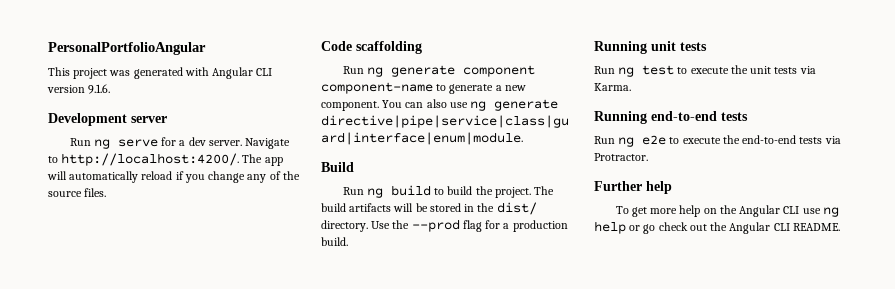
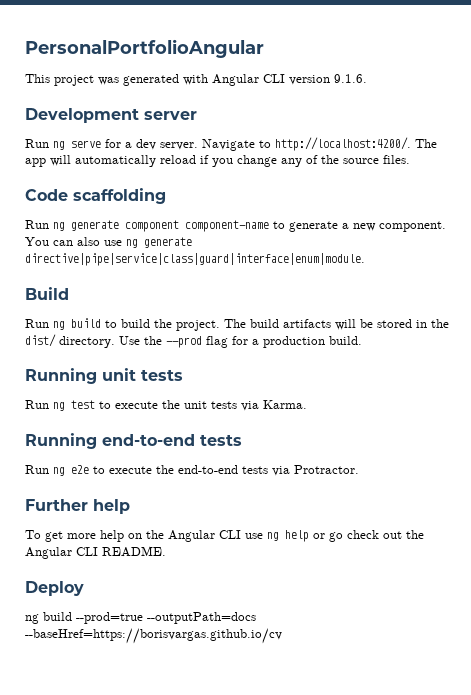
(840, 227) none -> [25,581,84,596] [25,612,256,624] [25,628,282,644] // Deploy // ng build --prod=true --outputPath=docs --baseHref=https://borisvargas.github.io/cv

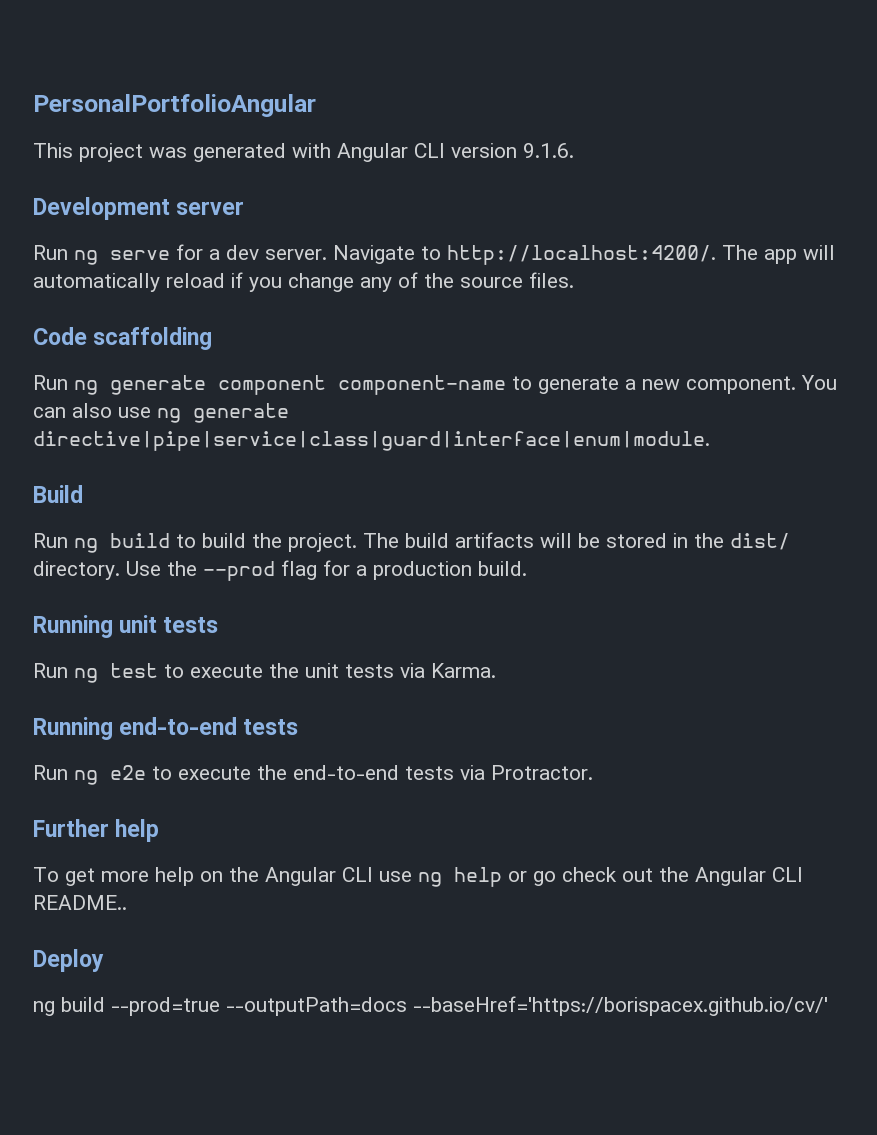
[102,546,166,557] README. -> [33,895,127,910] README..
[25,628,282,644] --baseHref=https://borisvargas.github.io/cv -> [413,996,828,1016] --baseHref='https://borispacex.github.io/cv/'

